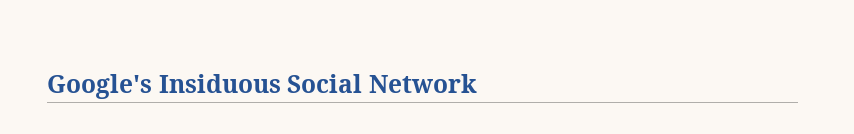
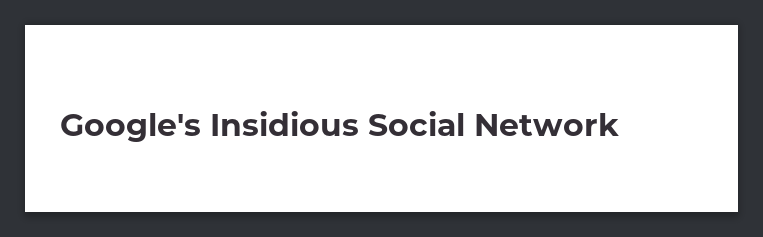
[158,74,281,93] Insiduous -> [210,111,359,136] Insidious

